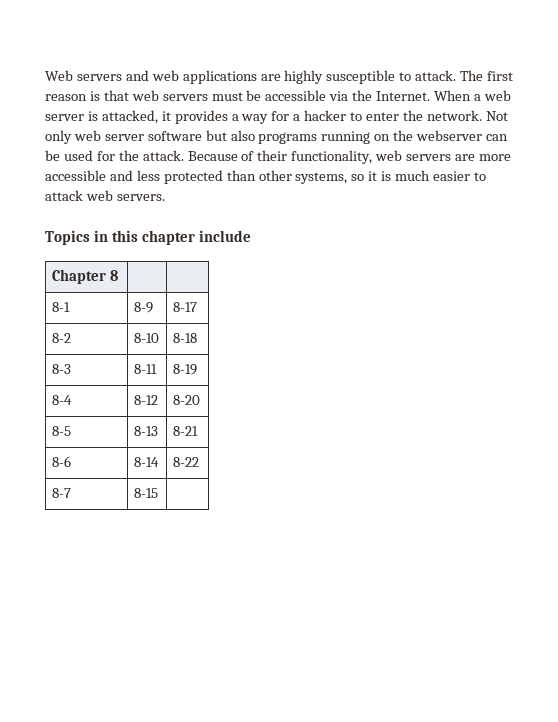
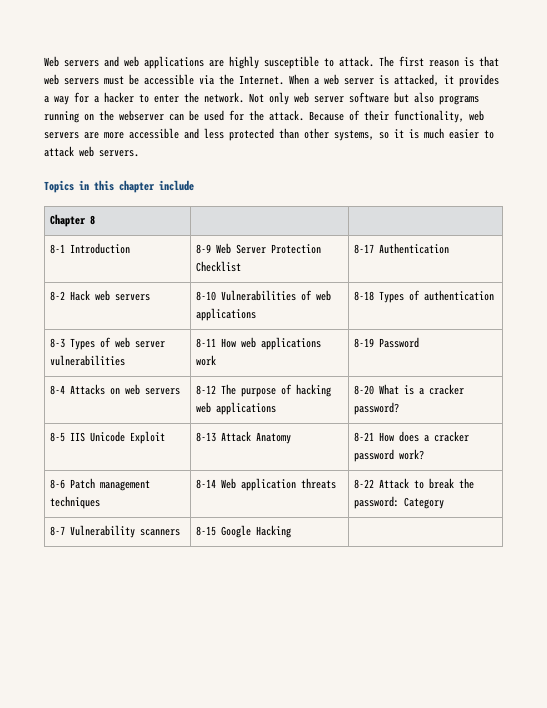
(70, 307) none -> [69,243,130,254] Introduction
(153, 307) none -> [215,243,321,254] [195,261,241,272] Web Server Protection Checklist
(197, 307) none -> [378,243,449,254] Authentication
[133,333,159,343] [172,333,197,343] [51,364,71,374] [133,364,157,374] | 8-10 | 8-18 // 8-3 | 8-11 -> [69,290,150,301] [195,290,331,301] [195,308,256,321] [353,290,494,303] [49,337,165,350] [49,355,125,366] [195,337,321,350] [195,355,216,366] Hack web servers | 8-10 Vulnerabilities of web applications | 8-18 Types of authentication // 8-3 Types of web server vulnerabilities | 8-11 How web applications work
(197, 369) none -> [378,337,419,348] Password
[133,395,158,405] [172,395,200,405] [51,426,71,436] | 8-12 | 8-20 // 8-5 -> [69,384,180,395] [195,384,331,397] [195,402,276,415] [353,384,464,395] [353,402,399,415] [49,431,165,444] Attacks on web servers | 8-12 The purpose of hacking web applications | 8-20 What is a cracker password? // 8-5 IIS Unicode Exploit
(158, 431) none -> [220,431,291,444] Attack Anatomy
[51,456,71,467] [133,457,159,467] [172,457,199,467] // 8-6 | 8-14 | 8-22 -> [378,431,469,442] [353,449,424,462] [49,478,150,491] [49,496,100,509] [195,478,336,491] [353,478,474,489] [353,496,444,509] How does a cracker password work? // 8-6 Patch management techniques | 8-14 Web application threats | 8-22 Attack to break the password: Category
(71, 493) none -> [69,525,180,538] Vulnerability scanners
(158, 493) none -> [220,525,291,538] Google Hacking

